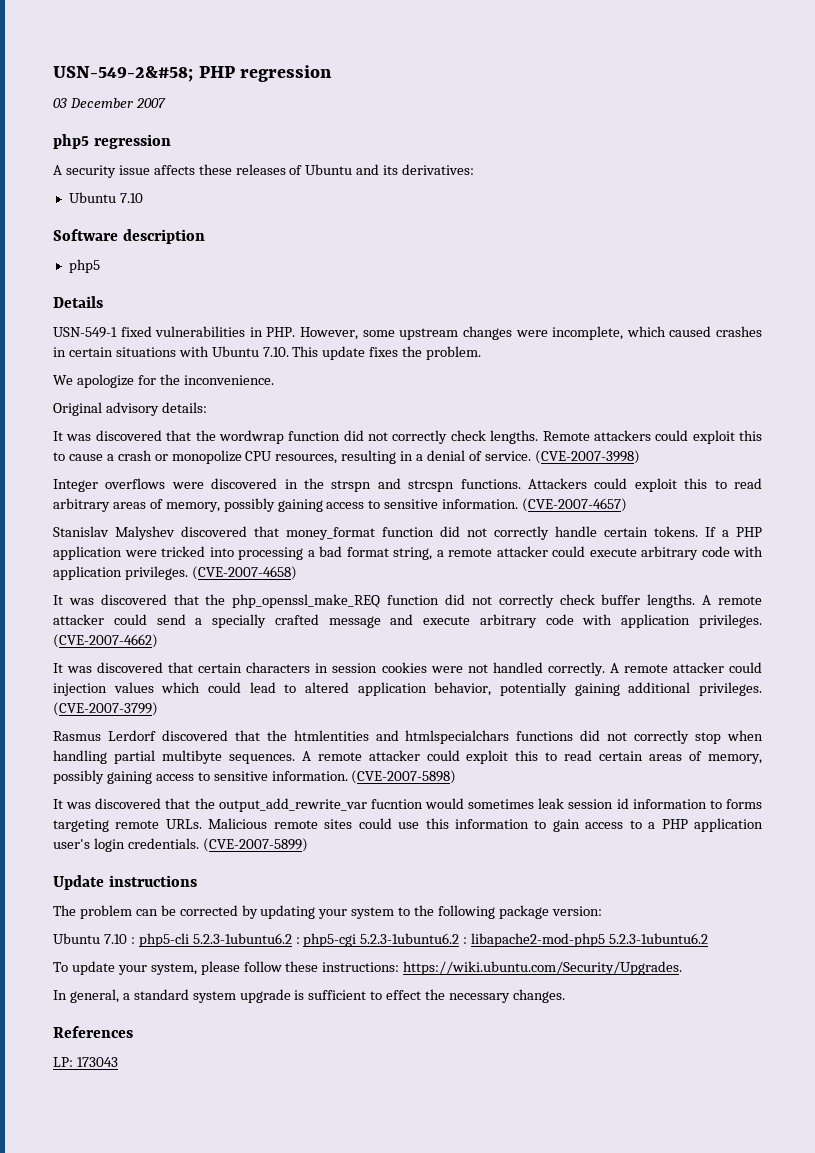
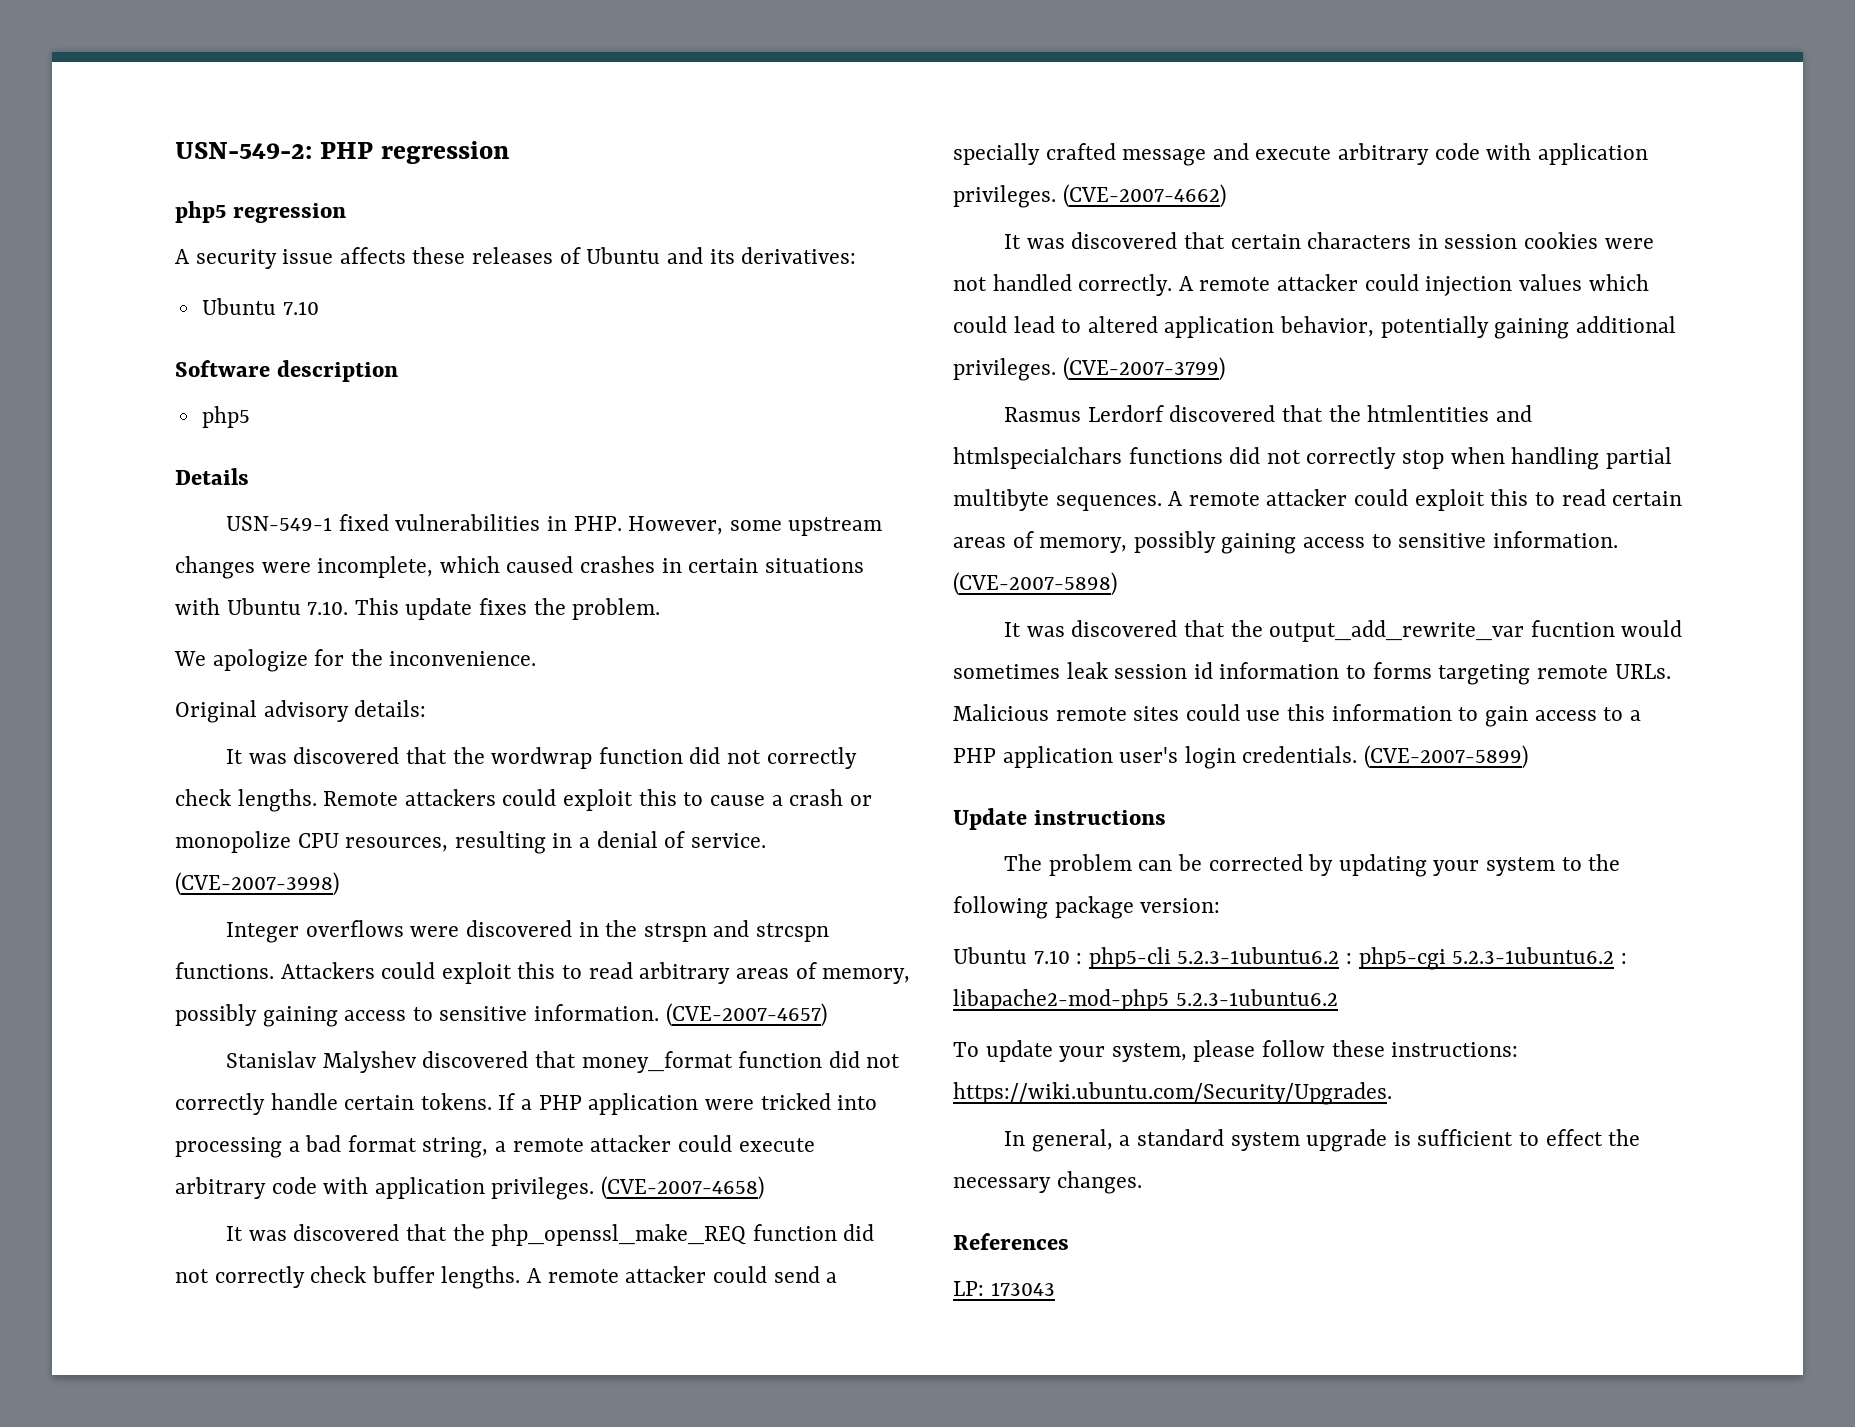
[53,66,193,82] USN-549-2&#58; -> [175,142,312,159] USN-549-2:
[53,98,166,108] // 03 December 2007 -> (510, 152) none

